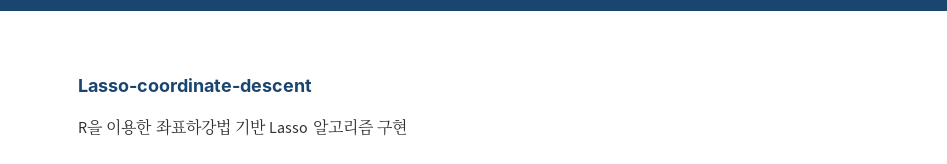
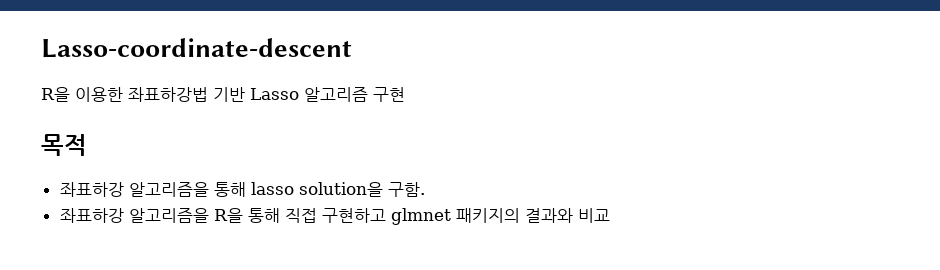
(407, 127) none -> [41,134,87,156] [59,182,425,197] [59,208,610,225] // 목적 // 좌표하강 알고리즘을 통해 lasso solution을 구함. // 좌표하강 알고리즘을 R을 통해 직접 구현하고 glmnet 패키지의 결과와 비교

